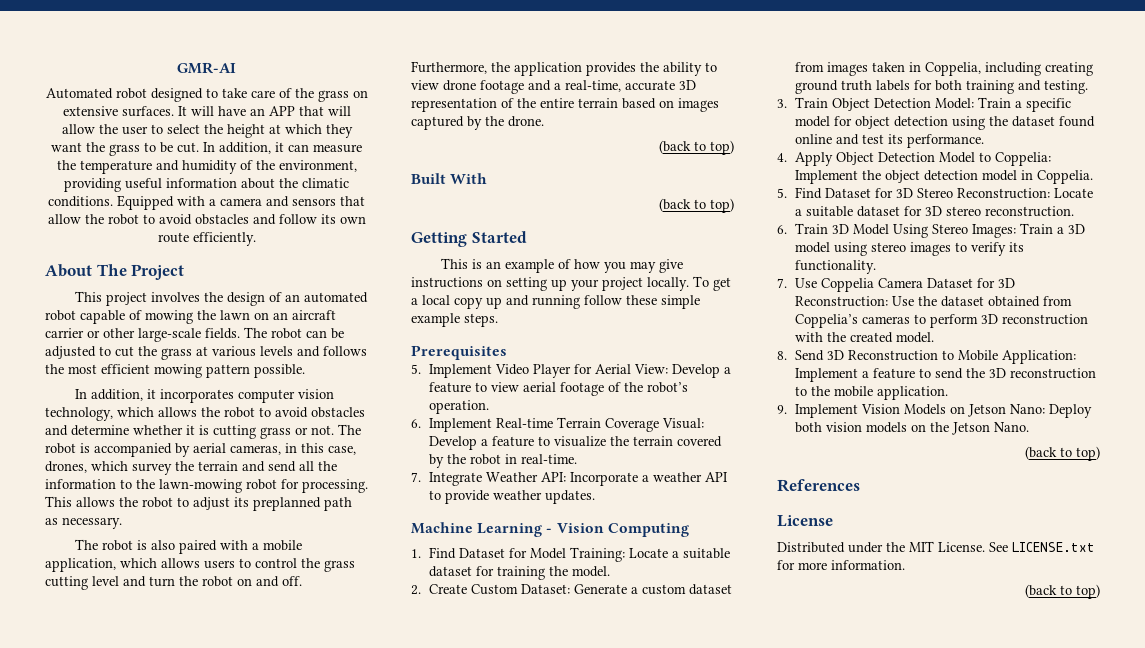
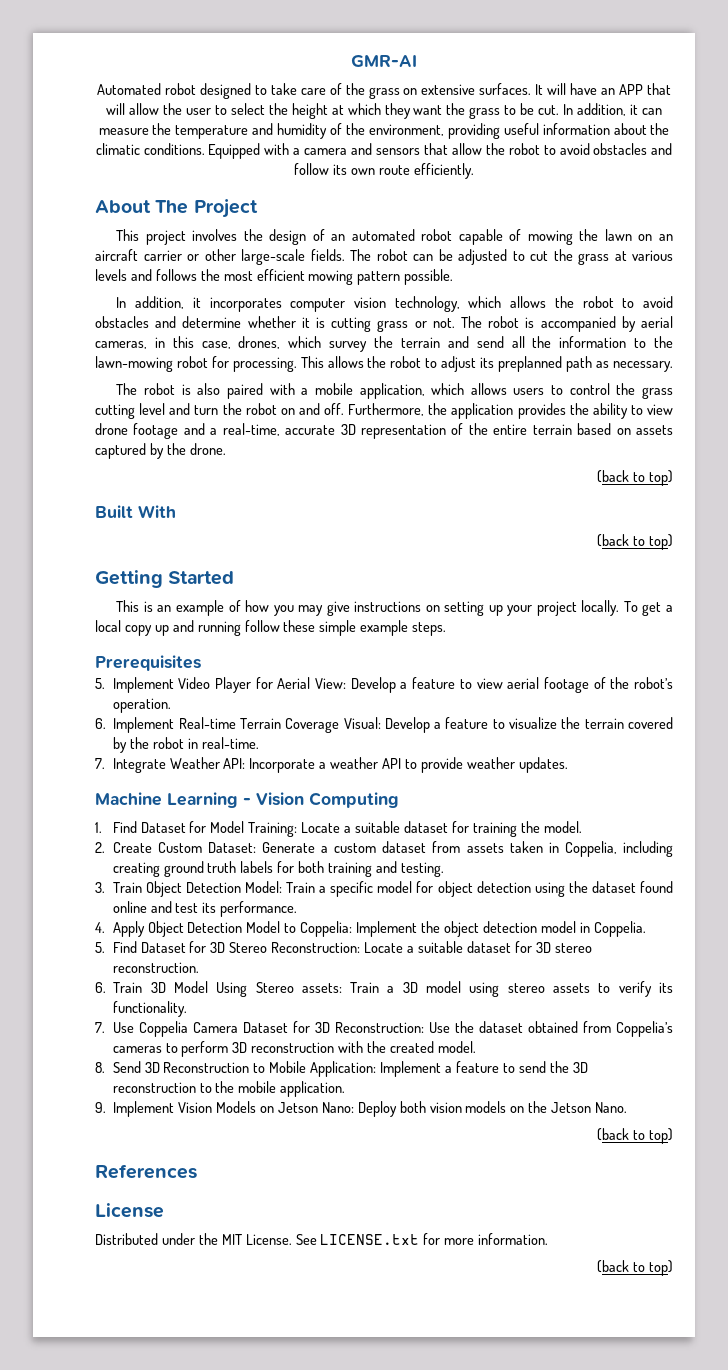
[678,98,719,112] images -> [636,425,674,435] assets
[826,62,868,76] images -> [466,843,504,853] assets
[971,224,1016,238] Images: -> [301,983,342,993] assets:
[909,242,951,256] images -> [553,983,591,993] assets

